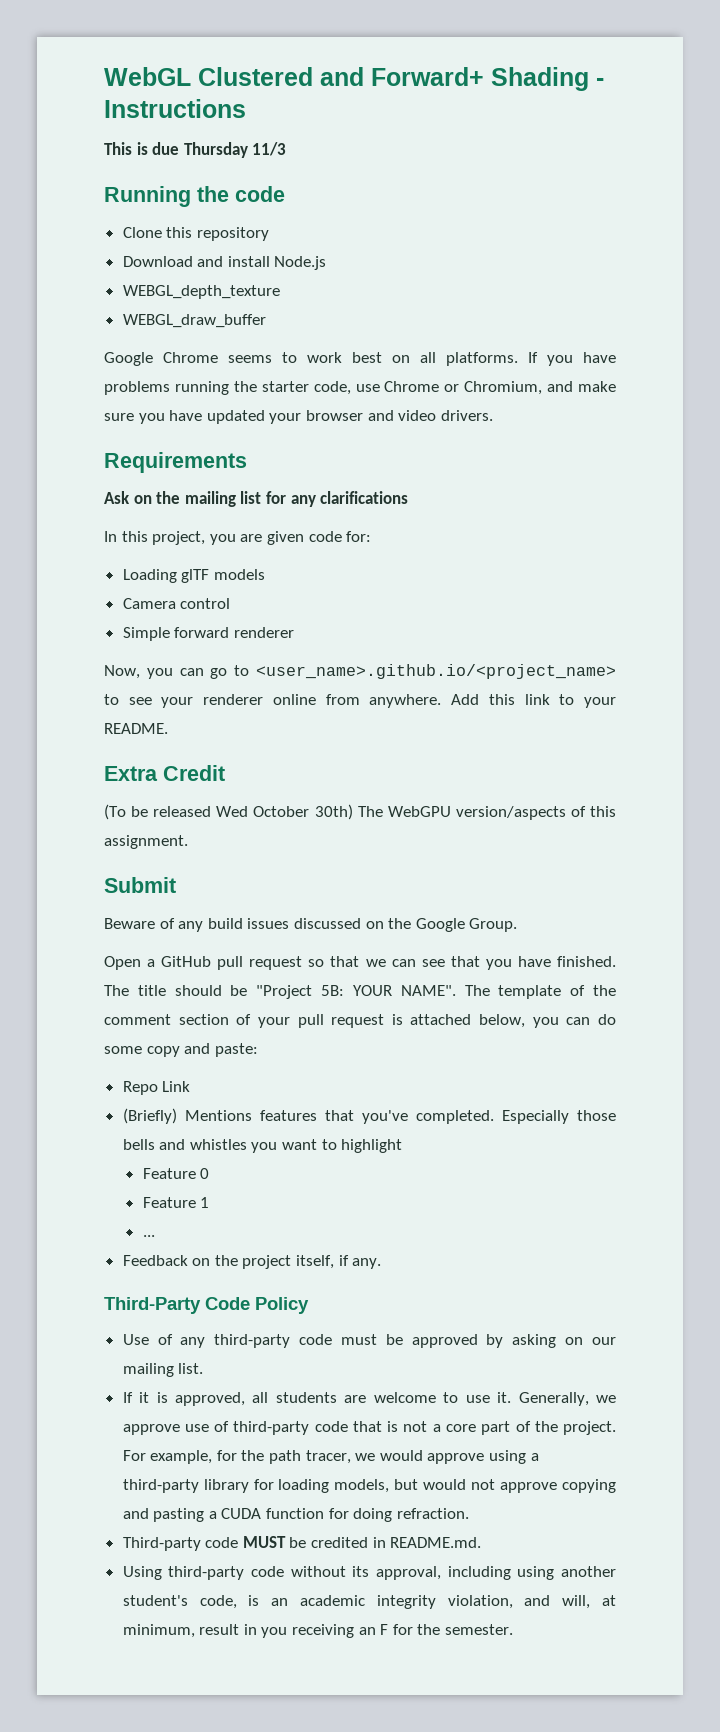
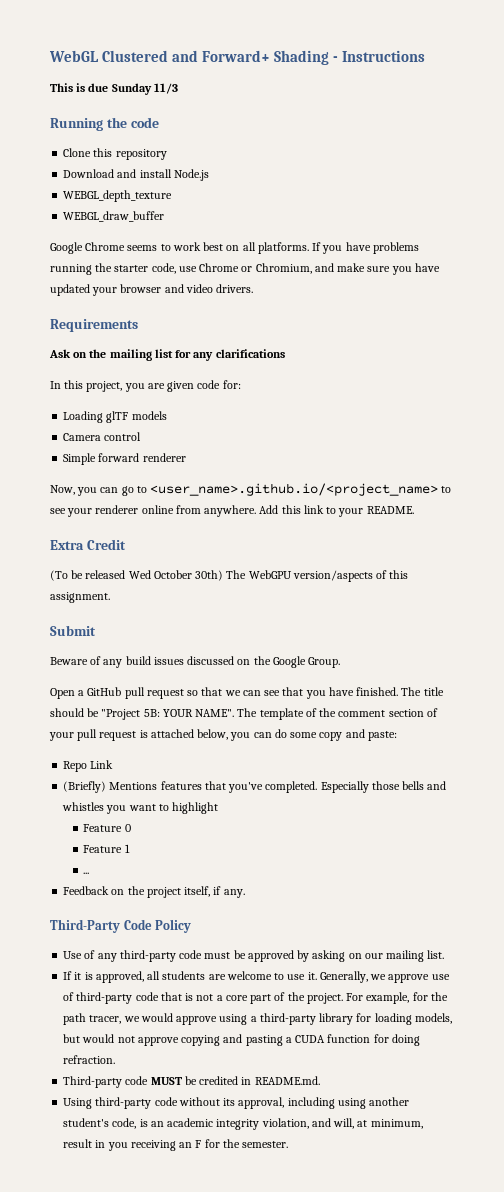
[183,142,248,158] Thursday -> [111,83,152,95] Sunday

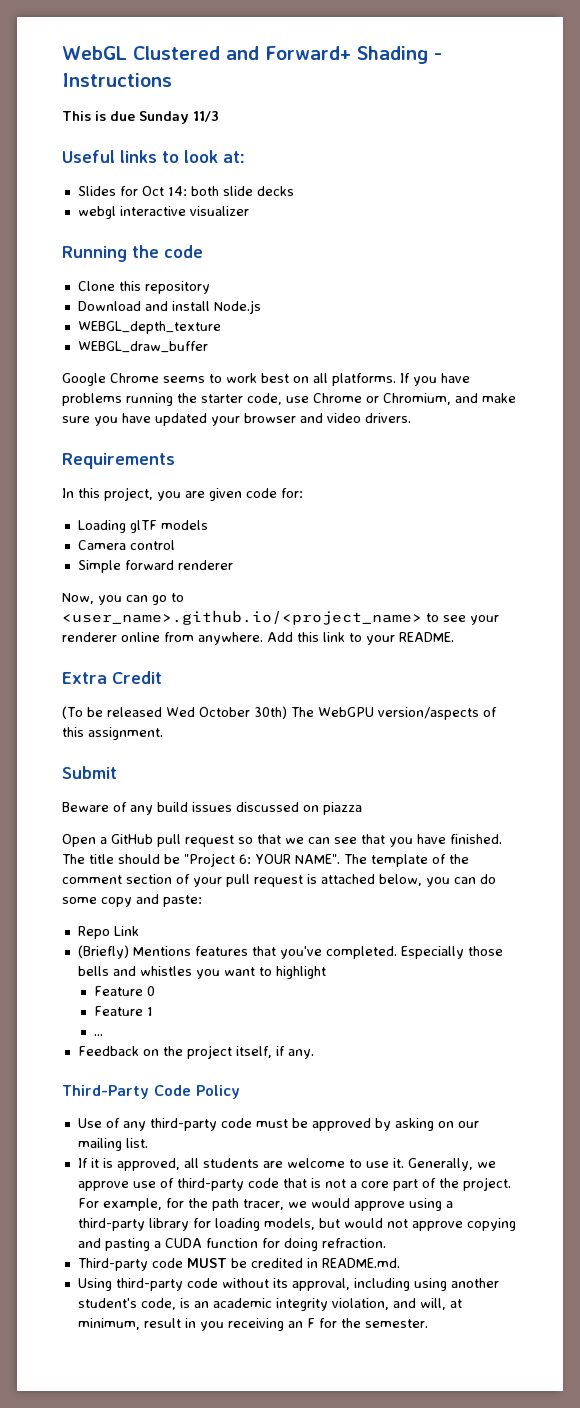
(178, 88) none -> [62,150,245,163] [77,186,294,196] [77,206,249,219] // Useful links to look at: // Slides for Oct 14: both slide decks // webgl interactive visualizer
[49,349,285,361] // Ask on the mailing list for any clarifications -> (175, 461) none
[253,656,341,668] the Google Group. -> [323,802,362,815] piazza
[143,709,160,717] 5B: -> [239,854,251,864] 6:

